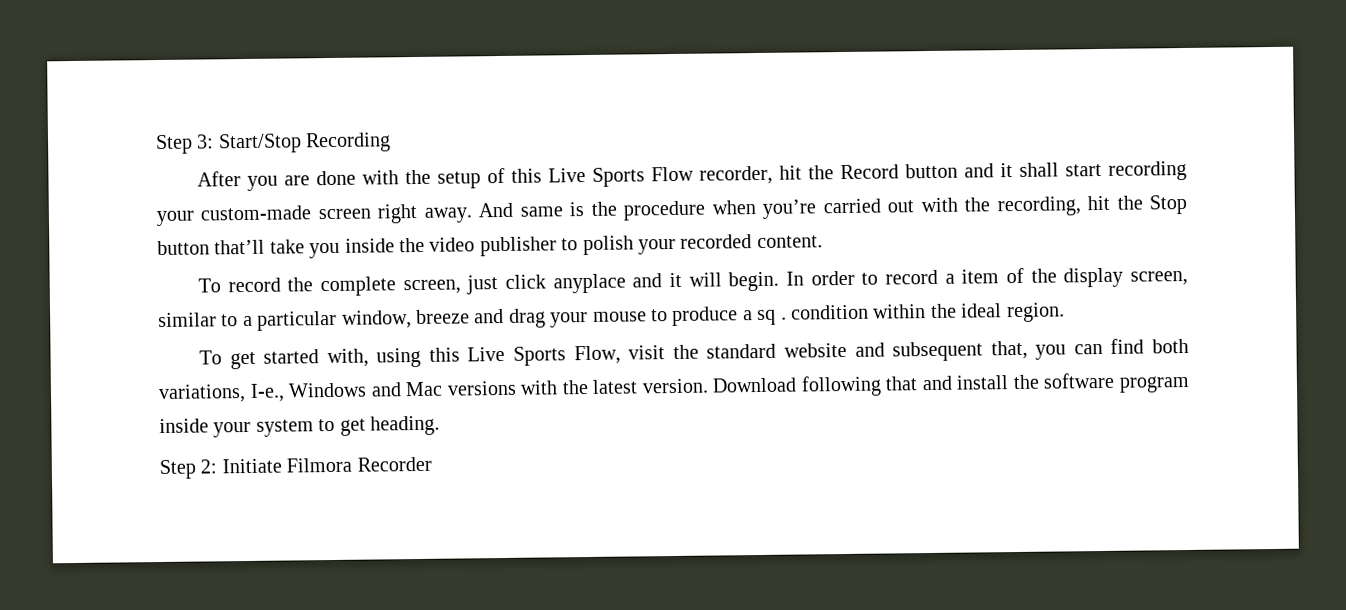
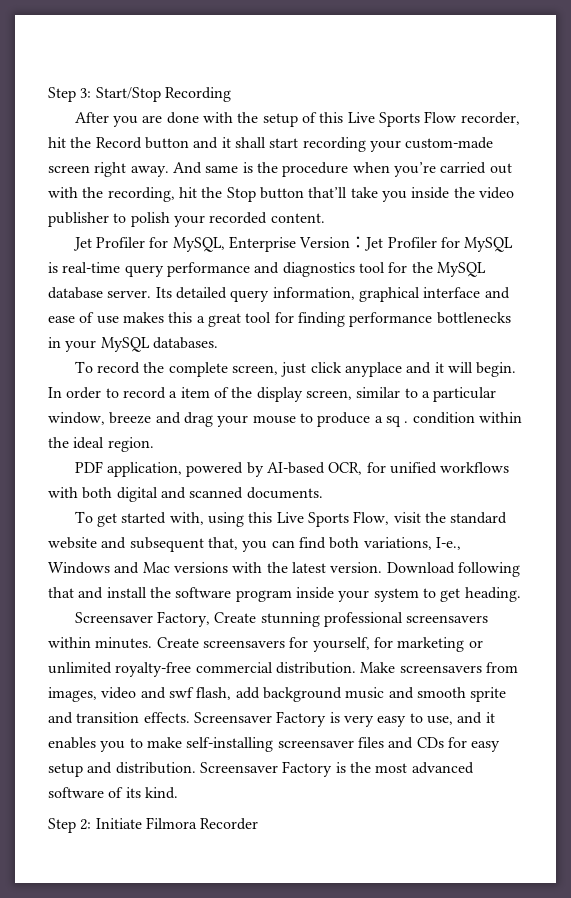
(823, 242) none -> [72,236,514,252] [48,262,486,277] [48,287,510,302] [48,312,511,327] [48,337,218,352] // Jet Profiler for MySQL, Enterprise Version：Jet Profiler for MySQL is real-time query performance and diagnostics tool for the MySQL database server. Its detailed query information, graphical interface and ease of use makes this a great tool for finding performance bottlenecks in your MySQL databases.
(1065, 312) none -> [74,461,510,477] [48,487,323,502] // PDF application, powered by AI-based OCR, for unified workflows with both digital and scanned documents.
(440, 425) none -> [74,611,489,627] [48,637,483,652] [48,662,518,677] [48,687,507,702] [48,711,495,727] [48,737,501,752] [48,761,474,777] [48,787,178,799] // Screensaver Factory, Create stunning professional screensavers within minutes. Create screensavers for yourself, for marketing or unlimited royalty-free commercial distribution. Make screensavers from images, video and swf flash, add background music and smooth sprite and transition effects. Screensaver Factory is very easy to use, and it enables you to make self-installing screensaver files and CDs for easy setup and distribution. Screensaver Factory is the most advanced software of its kind.

